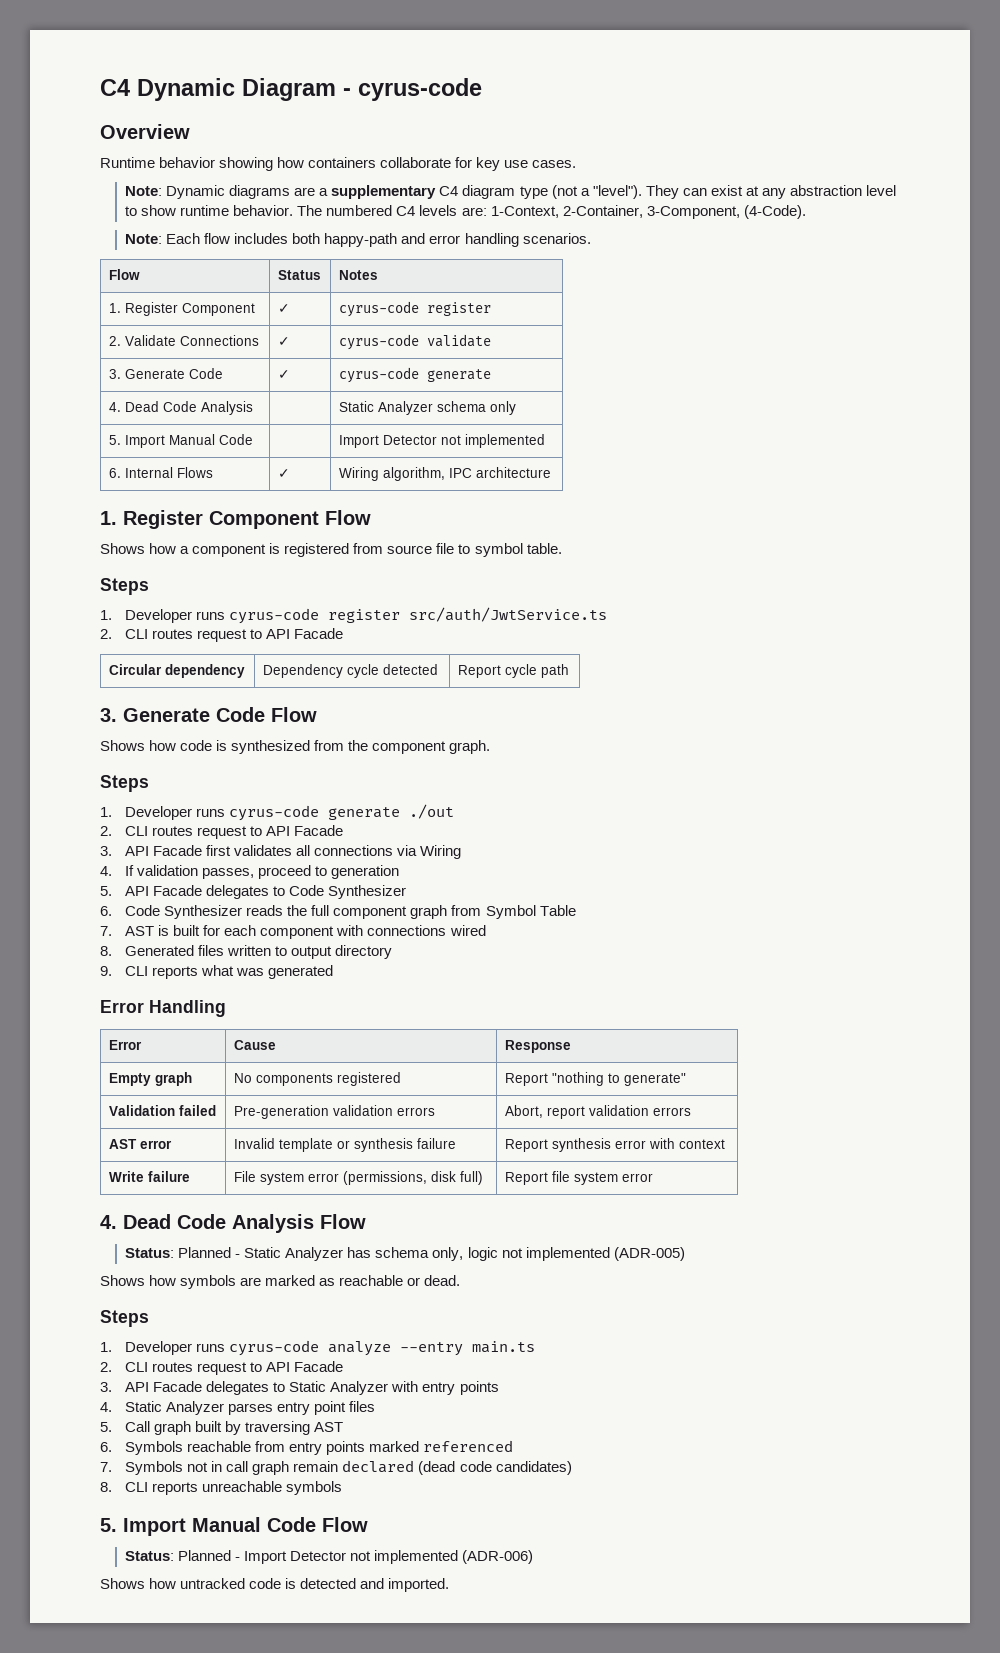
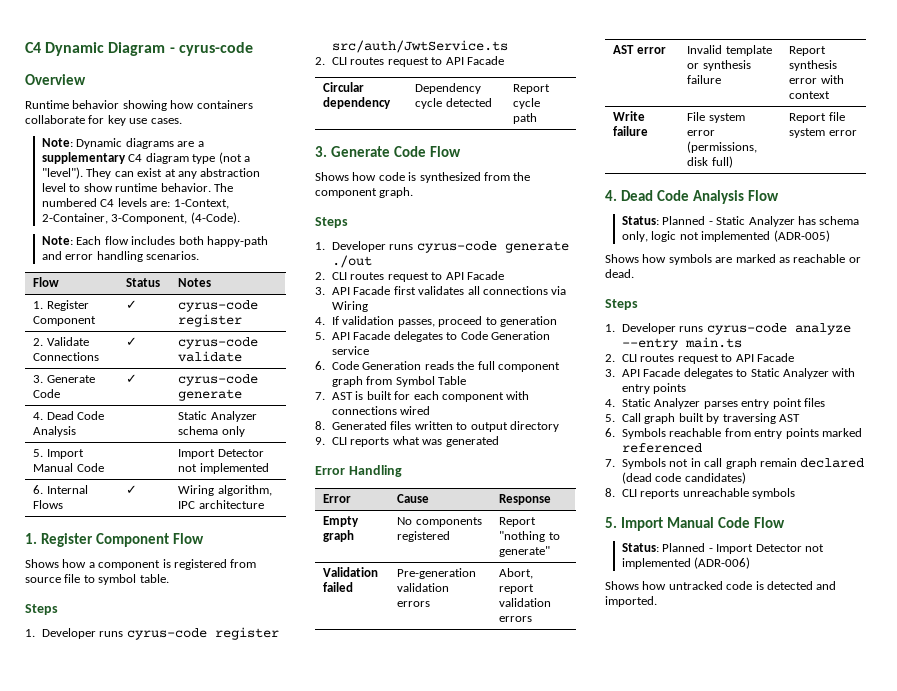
[328,885,407,899] Synthesizer -> [490,331,550,340] [332,346,370,355] Generation service
[164,905,243,919] Synthesizer -> [362,361,422,370] Generation

